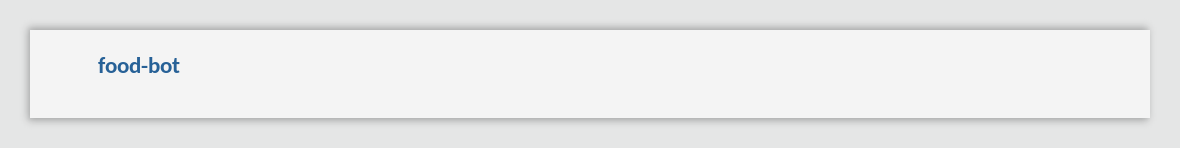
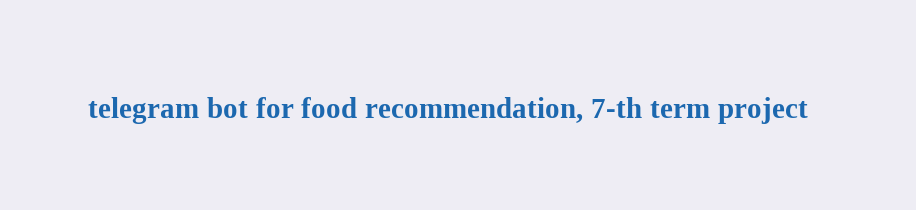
[98,57,180,73] food-bot -> [88,97,808,124] telegram bot for food recommendation, 7-th term project

